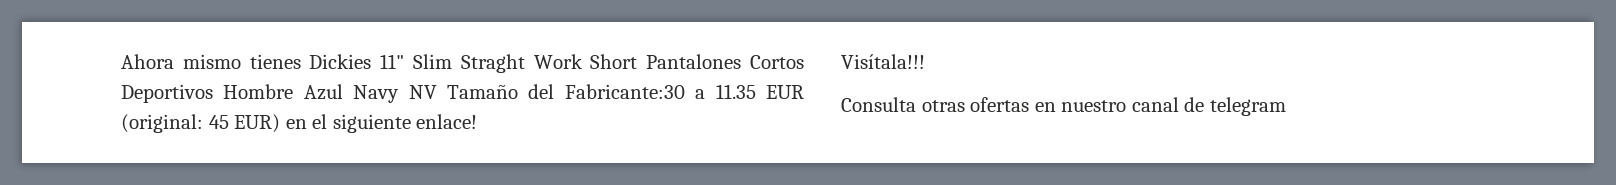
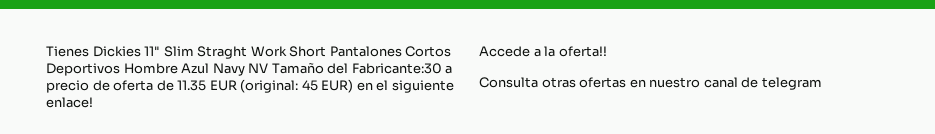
[121,54,301,69] Ahora mismo tienes -> [46,46,89,57] Tienes
(706, 94) none -> [46,80,174,93] precio de oferta de
[841,54,925,69] Visítala!!! -> [479,46,607,57] Accede a la oferta!!

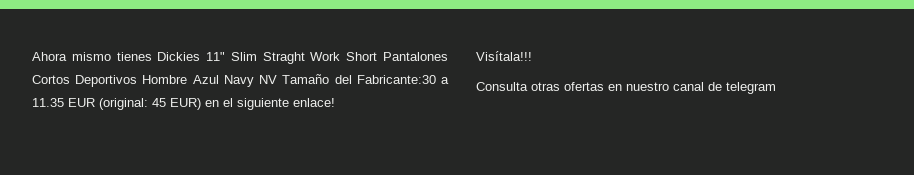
[46,46,89,57] Tienes -> [32,52,152,61] Ahora mismo tienes
[46,80,174,93] precio de oferta de -> (450, 80) none
[479,46,607,57] Accede a la oferta!! -> [476,51,532,61] Visítala!!!

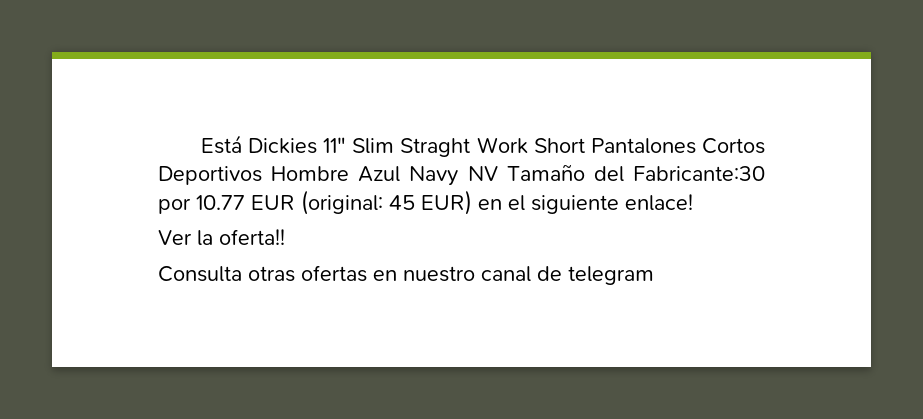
[32,52,152,61] Ahora mismo tienes -> [200,135,242,154] Está
[441,77,450,84] [32,98,64,107] a 11.35 -> [158,195,245,214] por 10.77
[476,51,532,61] Visítala!!! -> [158,229,285,246] Ver la oferta!!

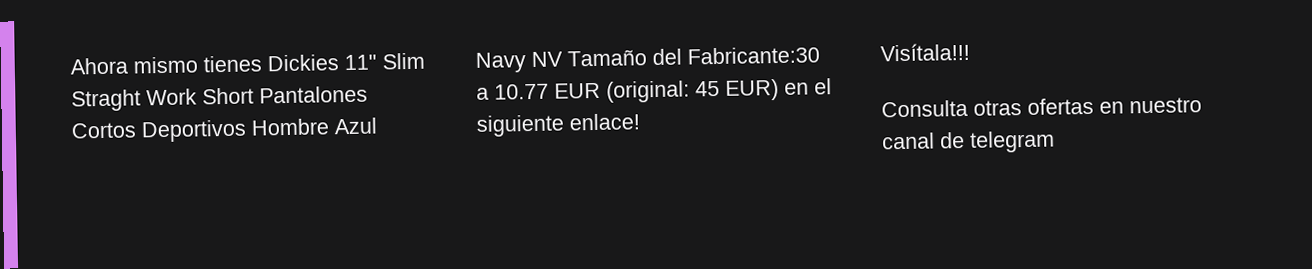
[200,135,242,154] Está -> [70,55,262,75] Ahora mismo tienes
[158,198,191,214] por -> [476,87,489,100] a
[158,229,285,246] Ver la oferta!! -> [880,42,970,62] Visítala!!!

